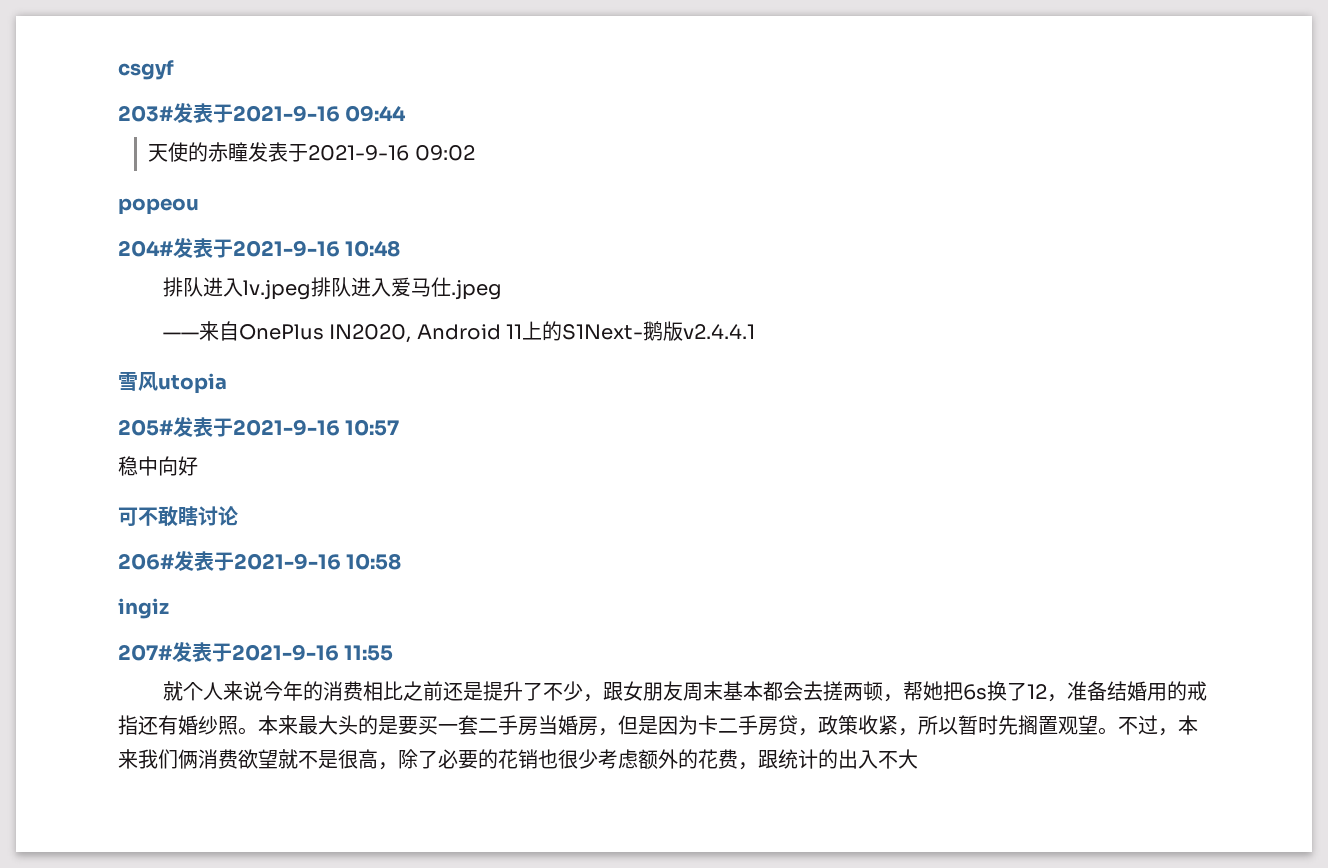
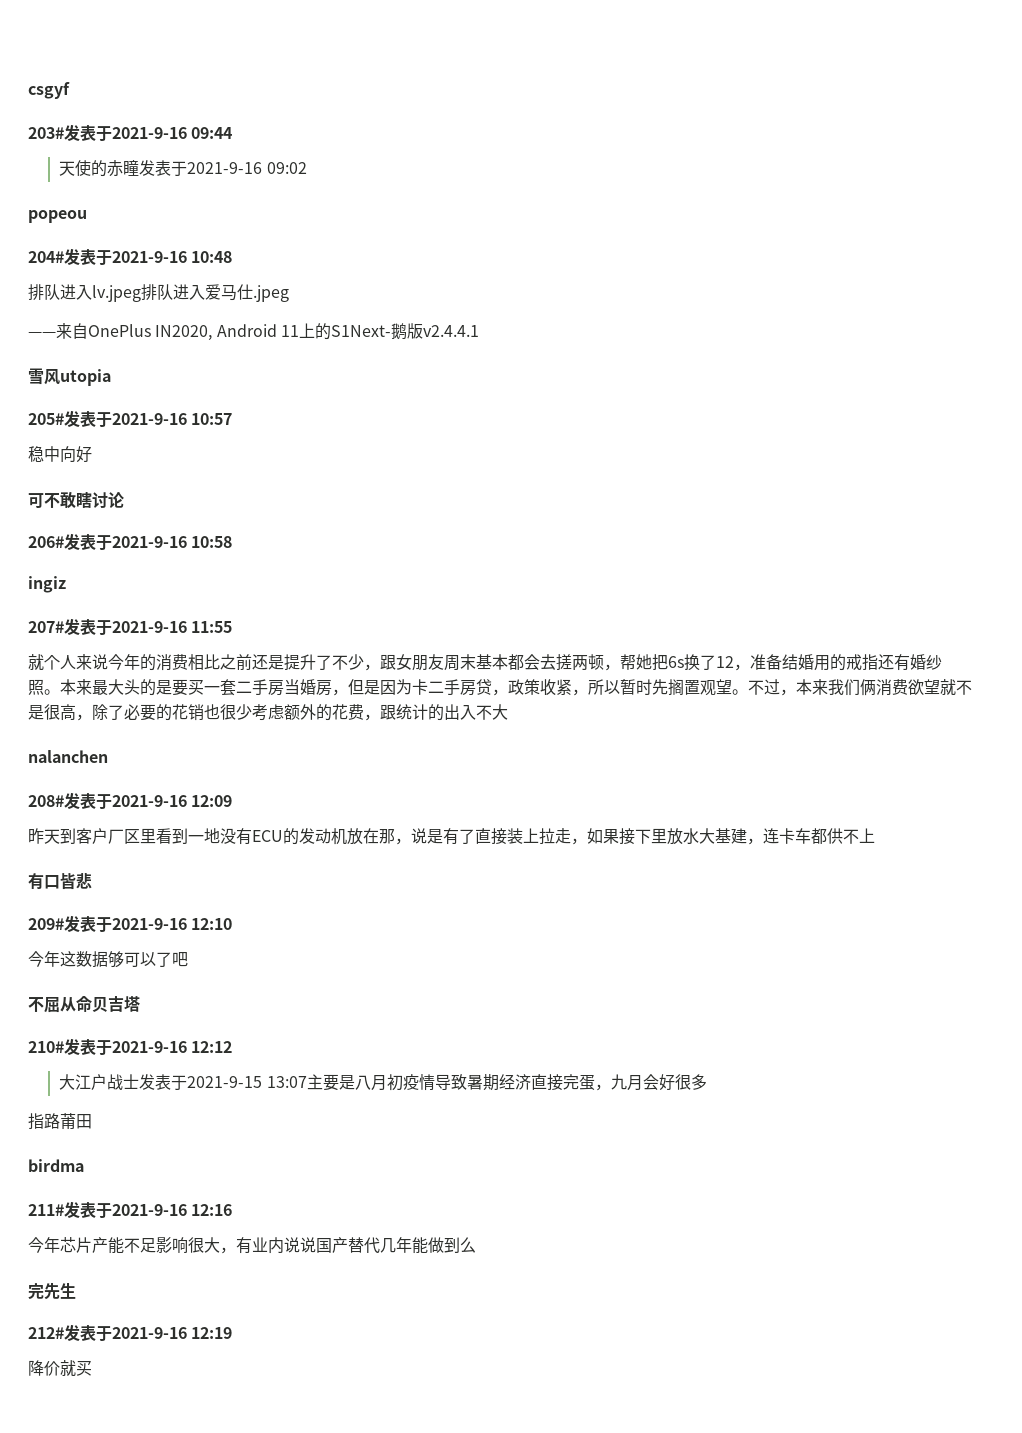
(918, 759) none -> [28,750,108,763] [28,792,233,810] [28,828,875,845] [28,873,92,890] [28,915,233,933] [28,951,188,968] [28,996,140,1013] [28,1038,233,1056] [59,1074,707,1091] [28,1113,92,1130] [28,1159,84,1172] [28,1201,233,1219] [28,1237,476,1254] [28,1282,76,1300] [28,1324,233,1342] [28,1360,92,1376] // nalanchen // 208#发表于2021-9-16 12:09 // 昨天到客户厂区里看到一地没有ECU的发动机放在那，说是有了直接装上拉走，如果接下里放水大基建，连卡车都供不上 // 有口皆悲 // 209#发表于2021-9-16 12:10 // 今年这数据够可以了吧 // 不屈从命贝吉塔 // 210#发表于2021-9-16 12:12 // 大江户战士发表于2021-9-15 13:07主要是八月初疫情导致暑期经济直接完蛋，九月会好很多 // 指路莆田 // birdma // 211#发表于2021-9-16 12:16 // 今年芯片产能不足影响很大，有业内说说国产替代几年能做到么 // 完先生 // 212#发表于2021-9-16 12:19 // 降价就买

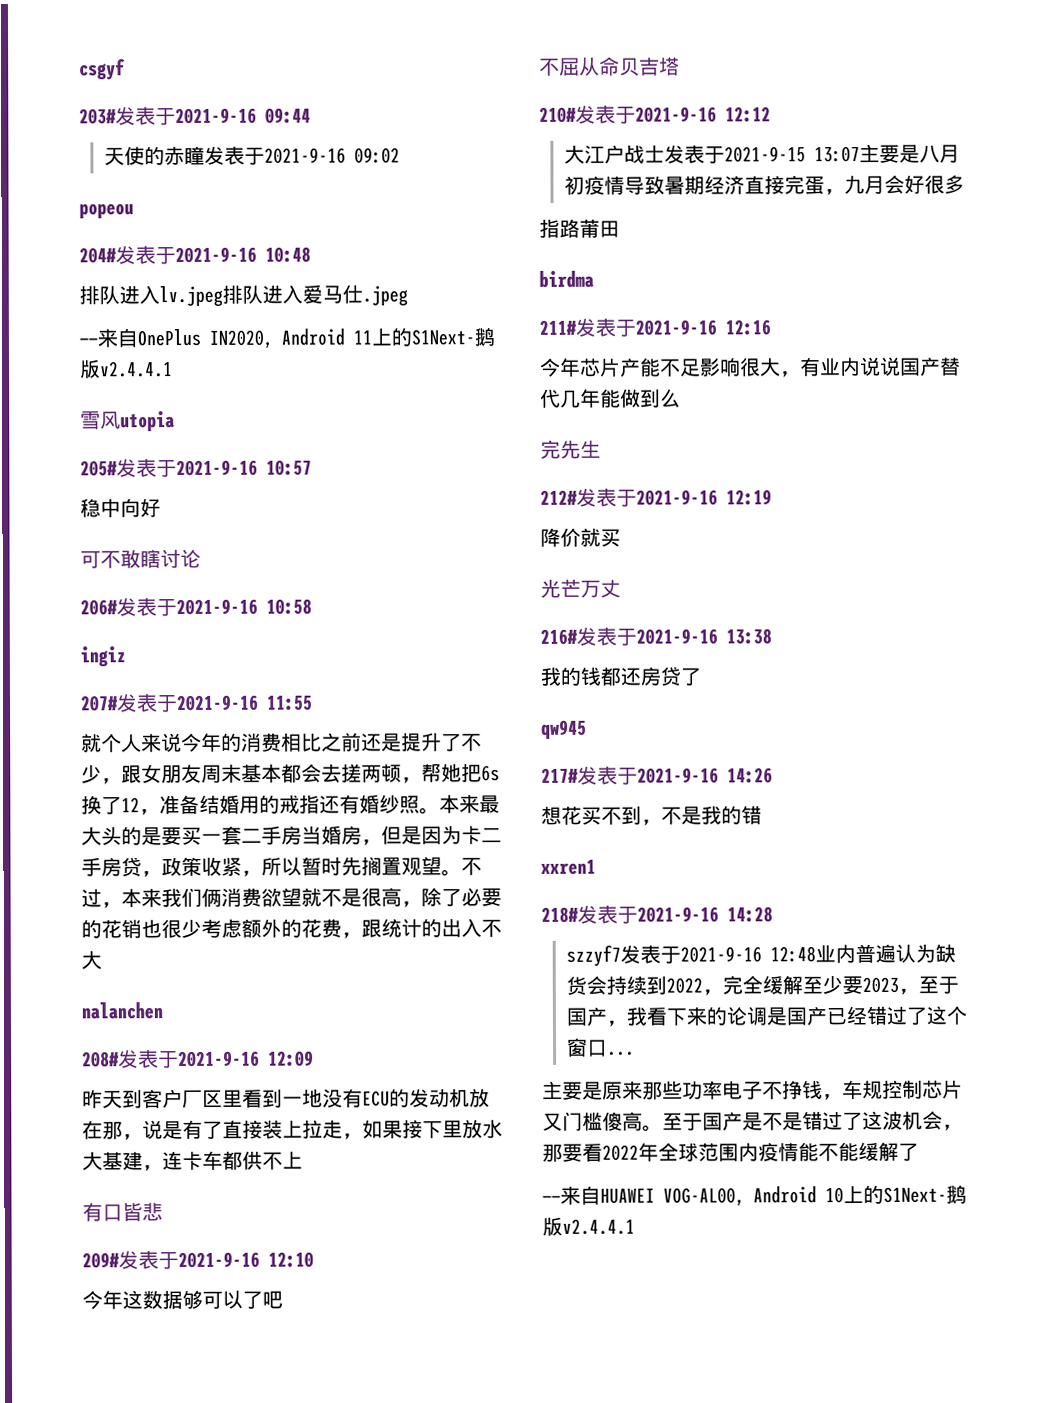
(92, 1368) none -> [540,578,621,598] [540,626,772,646] [540,666,701,687] [541,719,587,739] [541,765,773,785] [541,805,762,826] [540,859,596,875] [541,904,773,924] [566,943,957,967] [566,975,960,996] [566,1005,968,1027] [566,1037,636,1057] [542,1079,963,1101] [542,1110,963,1132] [542,1141,919,1162] [542,1184,967,1207] [542,1216,635,1236] // 光芒万丈 // 216#发表于2021-9-16 13:38 // 我的钱都还房贷了 // qw945 // 217#发表于2021-9-16 14:26 // 想花买不到，不是我的错 // xxren1 // 218#发表于2021-9-16 14:28 // szzyf7发表于2021-9-16 12:48业内普遍认为缺货会持续到2022，完全缓解至少要2023，至于国产，我看下来的论调是国产已经错过了这个窗口... // 主要是原来那些功率电子不挣钱，车规控制芯片又门槛傻高。至于国产是不是错过了这波机会，那要看2022年全球范围内疫情能不能缓解了 // ——来自HUAWEI VOG-AL00, Android 10上的S1Next-鹅版v2.4.4.1

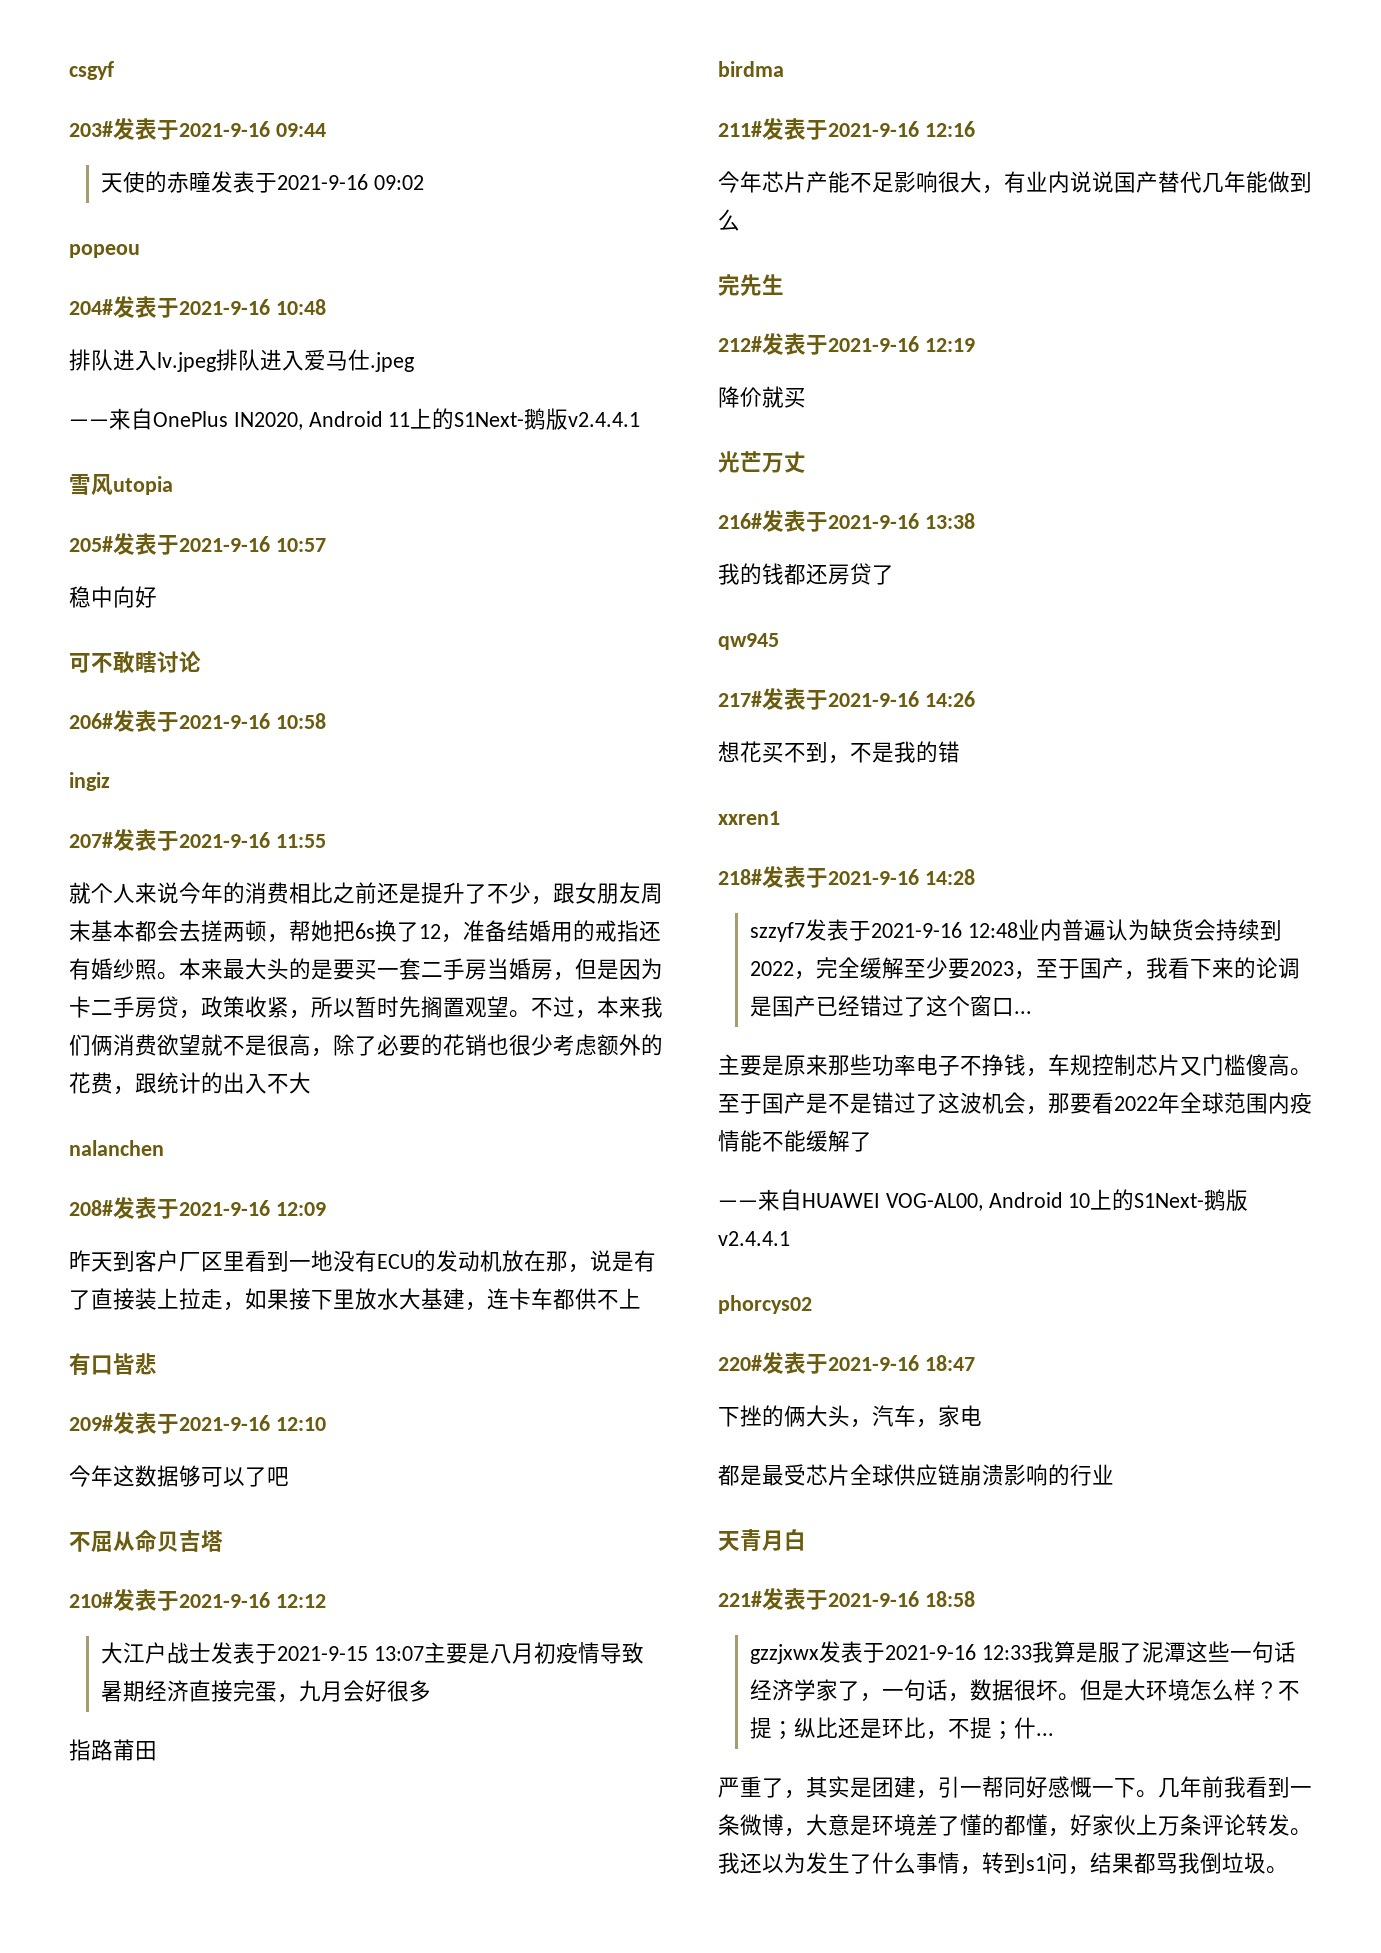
(635, 1226) none -> [718,1295,812,1314] [718,1352,975,1374] [718,1405,982,1428] [718,1464,1114,1486] [718,1529,806,1552] [718,1588,975,1610] [749,1641,1296,1664] [749,1679,1300,1702] [749,1717,1054,1740] [718,1776,1312,1799] [718,1814,1312,1837] [718,1852,1288,1875] // phorcys02 // 220#发表于2021-9-16 18:47 // 下挫的俩大头，汽车，家电 // 都是最受芯片全球供应链崩溃影响的行业 // 天青月白 // 221#发表于2021-9-16 18:58 // gzzjxwx发表于2021-9-16 12:33我算是服了泥潭这些一句话经济学家了，一句话，数据很坏。但是大环境怎么样？不提；纵比还是环比，不提；什... // 严重了，其实是团建，引一帮同好感慨一下。几年前我看到一条微博，大意是环境差了懂的都懂，好家伙上万条评论转发。我还以为发生了什么事情，转到s1问，结果都骂我倒垃圾。

